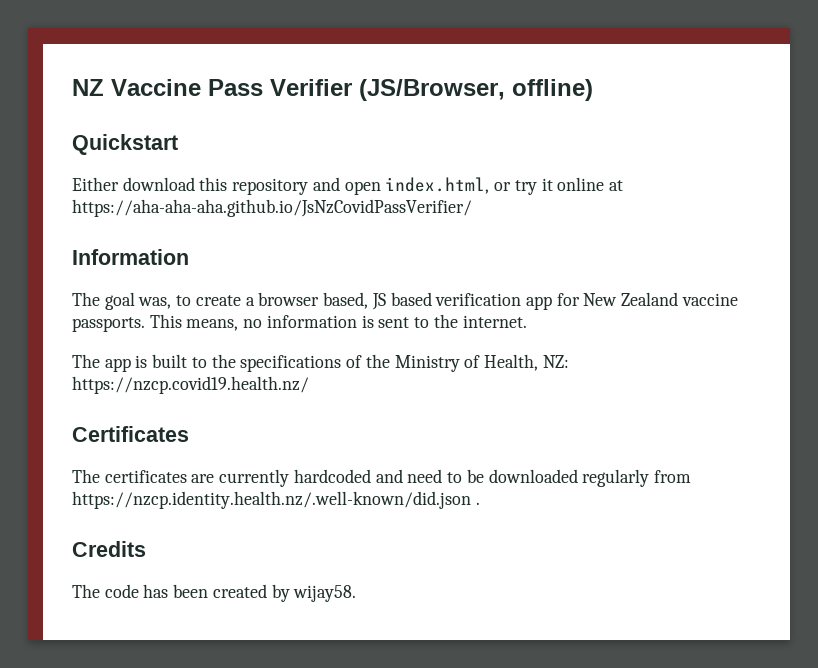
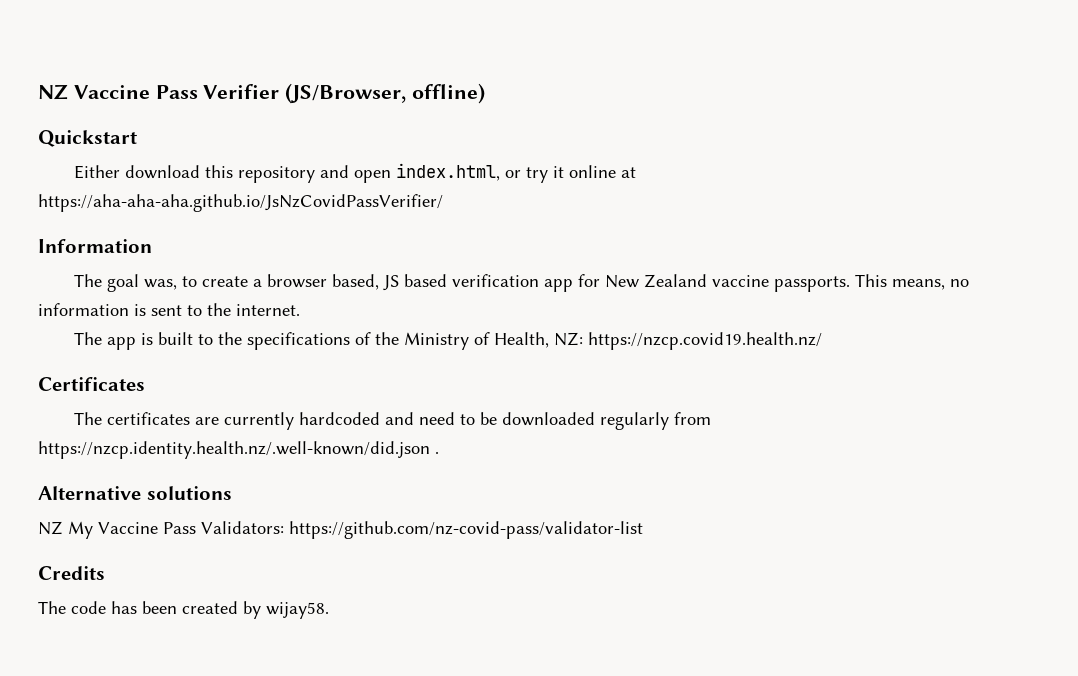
(480, 503) none -> [38,486,232,500] [38,521,643,539] // Alternative solutions // NZ My Vaccine Pass Validators: https://github.com/nz-covid-pass/validator-list

